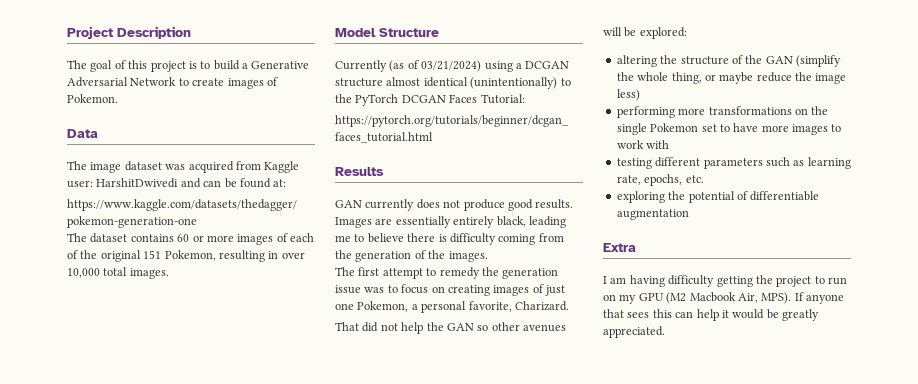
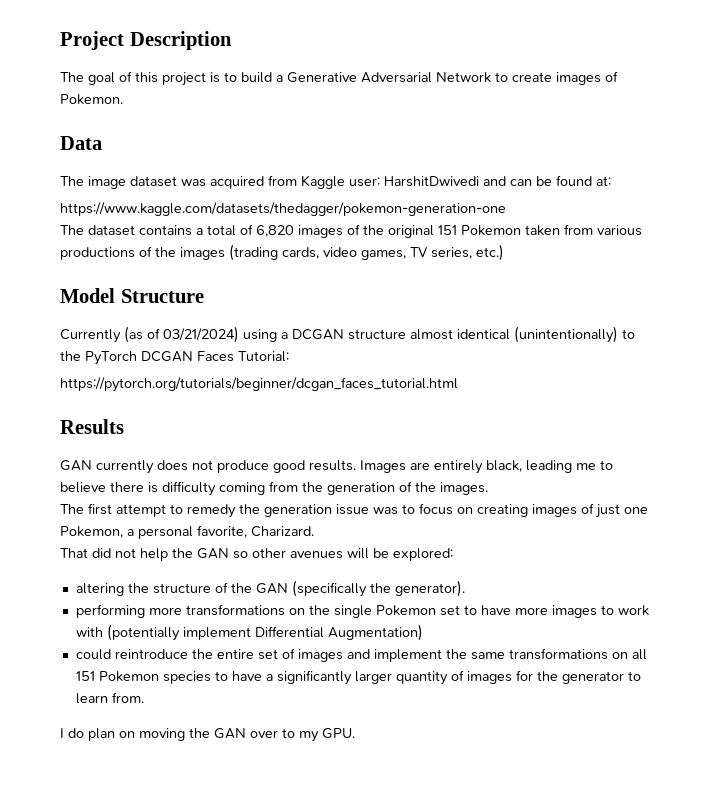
[177,233,314,245] [67,250,305,262] [67,267,169,279] 60 or more images of each of the original 151 Pokemon, resulting in over 10,000 total images. -> [196,224,642,238] [60,244,504,261] a total of 6,820 images of the original 151 Pokemon taken from various productions of the images (trading cards, video games, TV series, etc.)
[395,216,451,228] essentially -> (430, 466) none
[796,55,841,67] [616,72,847,84] [616,89,640,101] (simplify the whole thing, or maybe reduce the image less) -> [291,580,465,597] (specifically the generator).
[616,157,851,169] [616,174,704,186] [616,191,820,203] [616,209,689,220] [603,243,636,252] [603,275,847,287] [603,292,844,304] [603,309,819,321] [603,326,665,338] // testing different parameters such as learning rate, epochs, etc. // exploring the potential of differentiable augmentation // Extra // I am having difficulty getting the project to run on my GPU (M2 Macbook Air, MPS). If anyone that sees this can help it would be greatly appreciated. -> [106,624,423,641] [75,648,647,662] [75,670,641,685] [75,692,144,704] [60,728,355,742] (potentially implement Differential Augmentation) // could reintroduce the entire set of images and implement the same transformations on all 151 Pokemon species to have a significantly larger quantity of images for the generator to learn from. // I do plan on moving the GAN over to my GPU.

